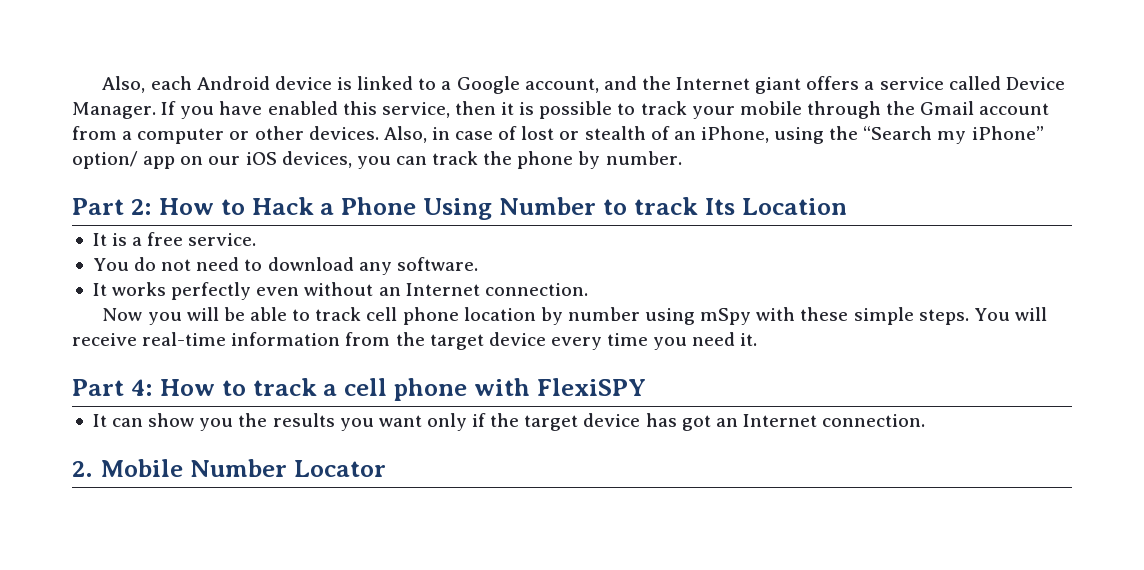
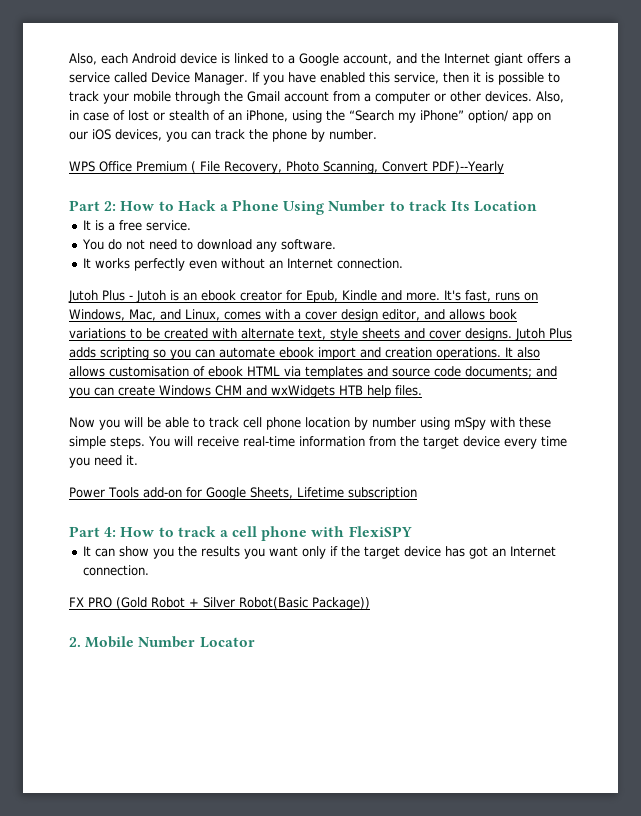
(682, 158) none -> [69,161,504,174] // WPS Office Premium ( File Recovery, Photo Scanning, Convert PDF)--Yearly
(588, 289) none -> [68,290,538,303] [69,309,517,322] [69,328,572,341] [69,347,540,360] [69,366,557,379] [69,385,422,398] // Jutoh Plus - Jutoh is an ebook creator for Epub, Kindle and more. It's fast, runs on Windows, Mac, and Linux, comes with a cover design editor, and allows book variations to be created with alternate text, style sheets and cover designs. Jutoh Plus adds scripting so you can automate ebook import and creation operations. It also allows customisation of ebook HTML via templates and source code documents; and you can create Windows CHM and wxWidgets HTB help files.
(758, 339) none -> [69,487,417,500] // Power Tools add-on for Google Sheets, Lifetime subscription
(926, 420) none -> [69,597,370,610] // FX PRO (Gold Robot + Silver Robot(Basic Package))

